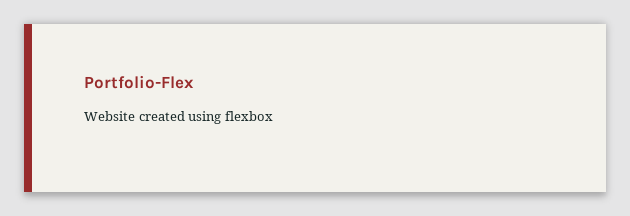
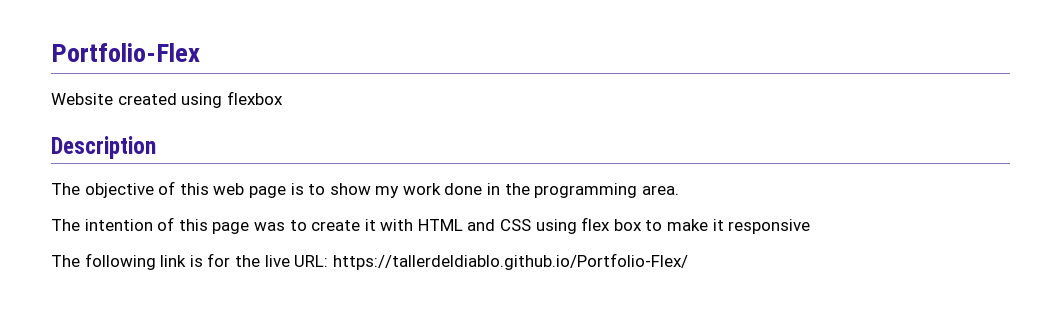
(273, 116) none -> [51,136,156,159] [51,181,679,198] [51,217,811,234] [51,253,688,270] // Description // The objective of this web page is to show my work done in the programming area. // The intention of this page was to create it with HTML and CSS using flex box to make it responsive // The following link is for the live URL: https://tallerdeldiablo.github.io/Portfolio-Flex/

